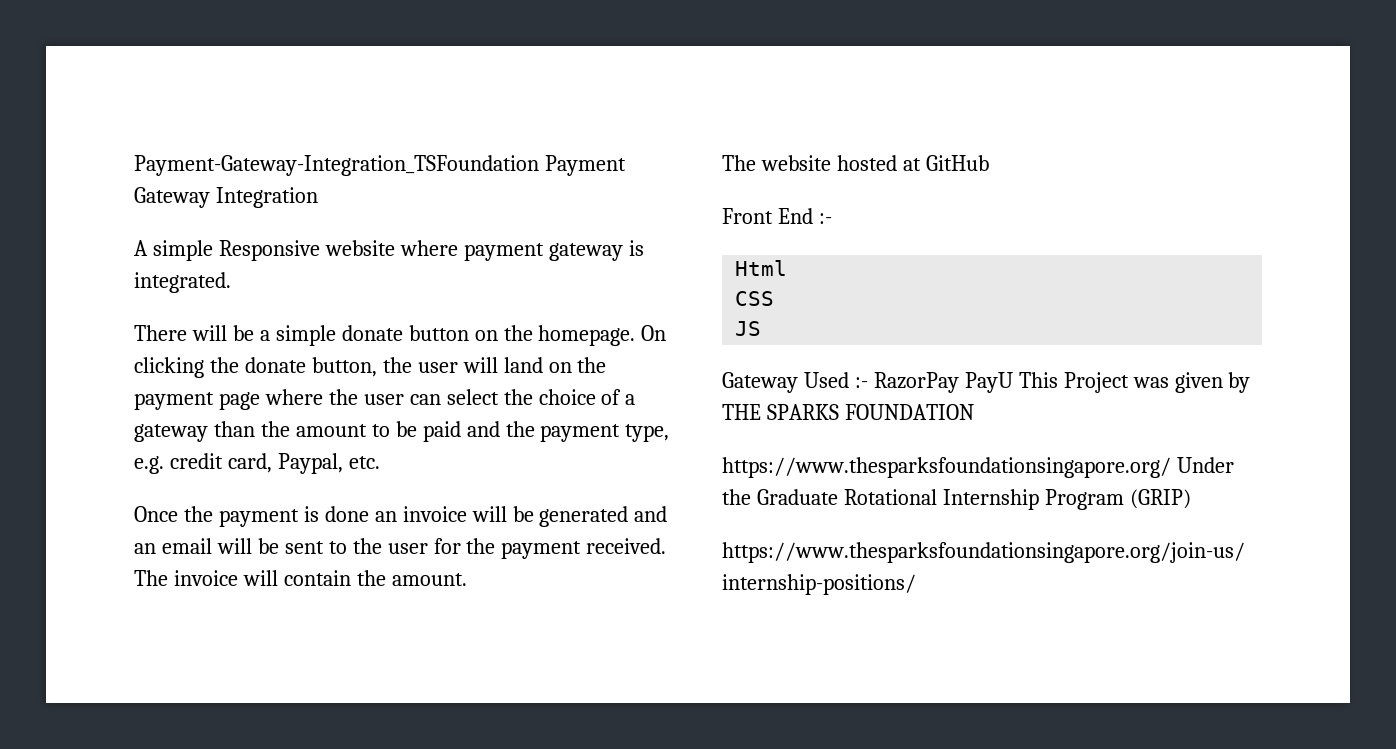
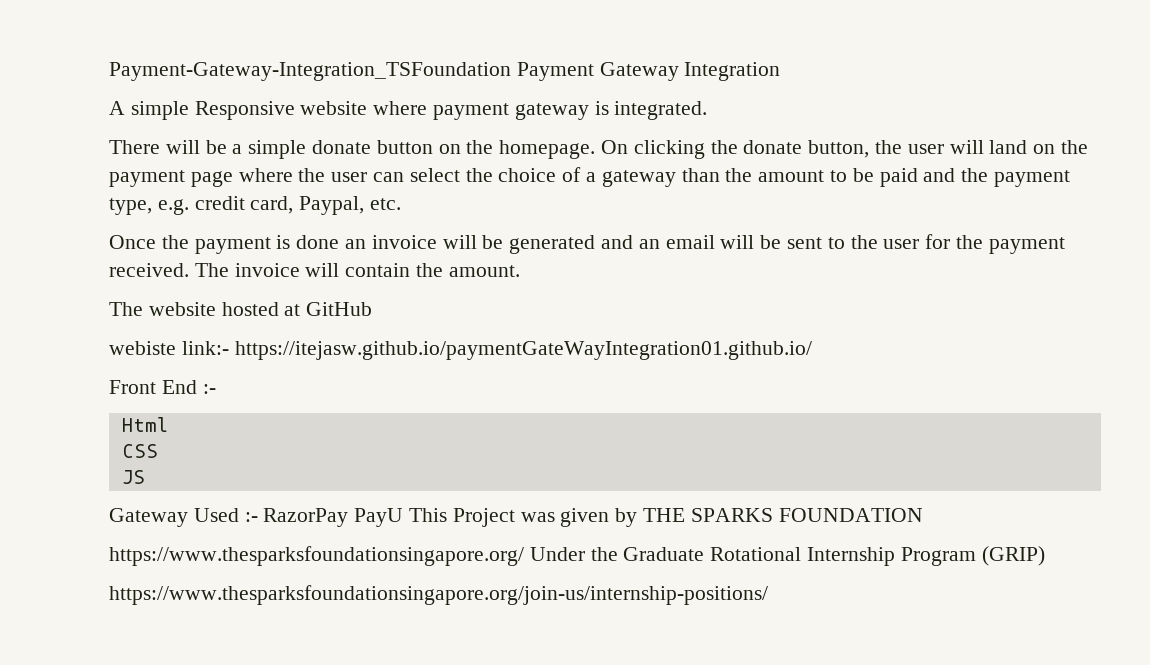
(989, 163) none -> [109,341,812,360] // webiste link:- https://itejasw.github.io/paymentGateWayIntegration01.github.io/

